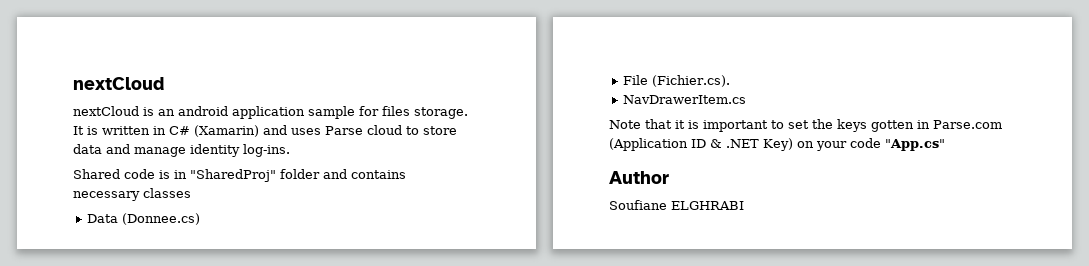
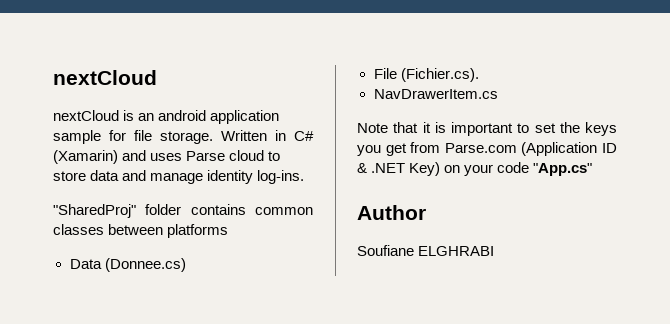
[382,106,468,119] [73,126,150,135] files storage. It is written -> [134,130,267,144] file storage. Written
[73,169,406,182] [73,191,140,201] Shared code is in "SharedProj" folder and contains necessary -> [53,204,313,218] "SharedProj" folder contains common
(191, 193) none -> [108,224,229,238] between platforms
[871,120,930,132] gotten in -> [357,142,441,156] you get from

